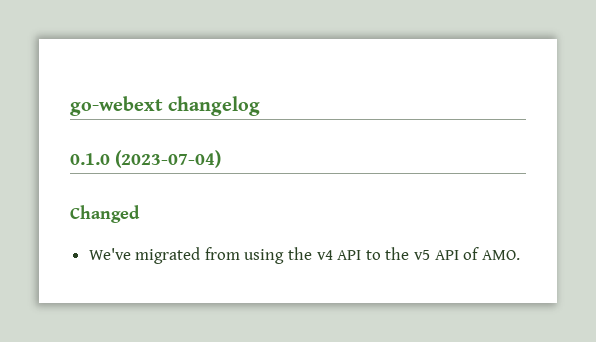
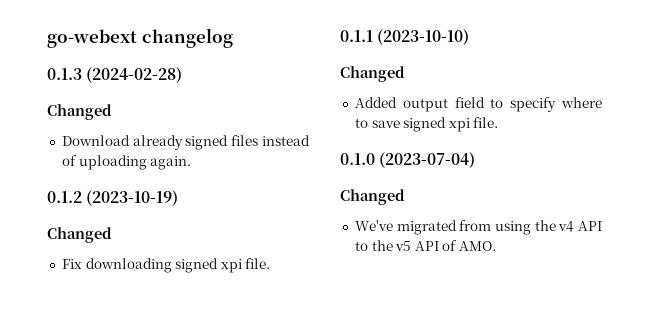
(261, 106) none -> [47,67,183,83] [47,104,112,120] [61,135,310,150] [61,155,192,170] [47,190,179,206] [47,227,112,243] [61,258,271,273] [340,29,470,45] [340,66,405,82] [354,97,602,112] [354,117,499,132] // 0.1.3 (2024-02-28) // Changed // Download already signed files instead of uploading again. // 0.1.2 (2023-10-19) // Changed // Fix downloading signed xpi file. // 0.1.1 (2023-10-10) // Changed // Added output field to specify where to save signed xpi file.

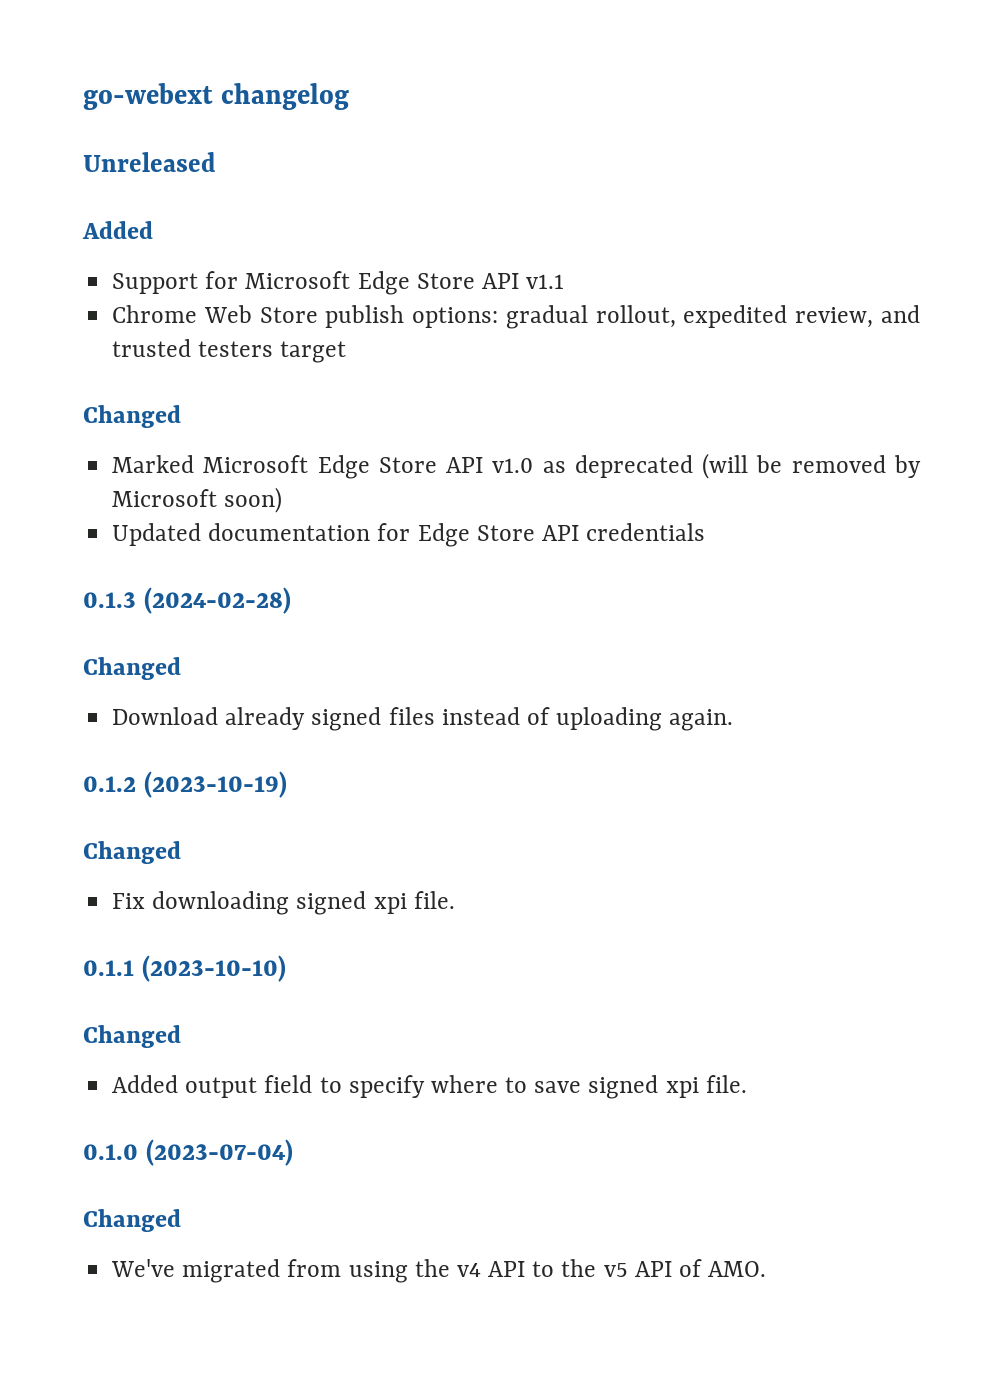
(233, 38) none -> [83,152,216,172] [82,221,153,239] [112,271,565,295] [112,305,920,329] [112,339,347,363] [83,405,181,428] [112,453,921,479] [112,487,283,513] [112,523,706,547] // Unreleased // Added // Support for Microsoft Edge Store API v1.1 // Chrome Web Store publish options: gradual rollout, expedited review, and trusted testers target // Changed // Marked Microsoft Edge Store API v1.0 as deprecated (will be removed by Microsoft soon) // Updated documentation for Edge Store API credentials

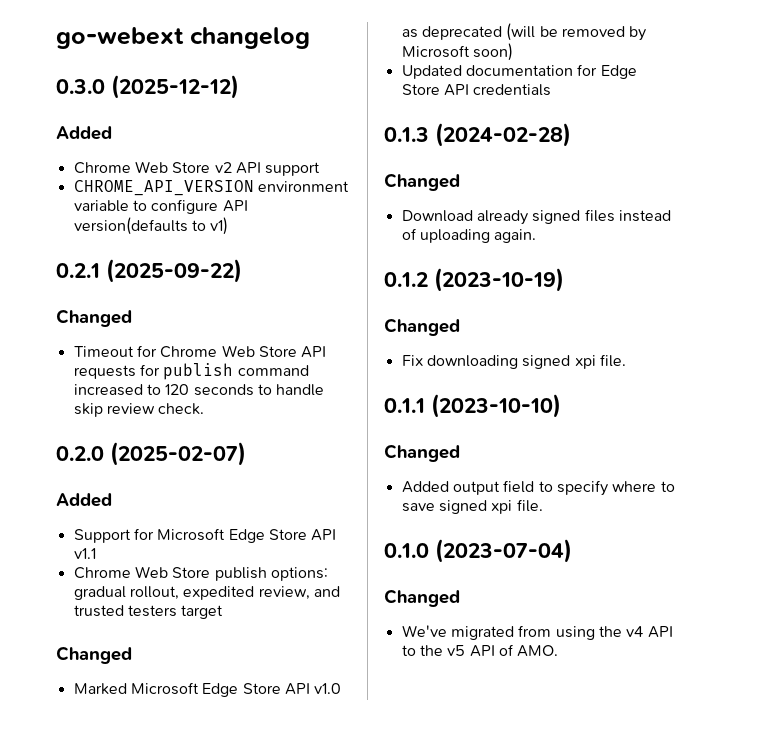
[83,152,216,172] Unreleased -> [56,75,239,99] [56,126,112,140] [73,161,321,176] [73,180,349,196] [73,199,248,214] [73,217,229,235] [56,259,242,283] [56,309,132,327] [73,345,327,358] [73,363,309,380] [73,384,325,396] [73,403,205,417] [56,442,246,466] 0.3.0 (2025-12-12) // Added // Chrome Web Store v2 API support // CHROME_API_VERSION environment variable to configure API version(defaults to v1) // 0.2.1 (2025-09-22) // Changed // Timeout for Chrome Web Store API requests for publish command increased to 120 seconds to handle skip review check. // 0.2.0 (2025-02-07)

